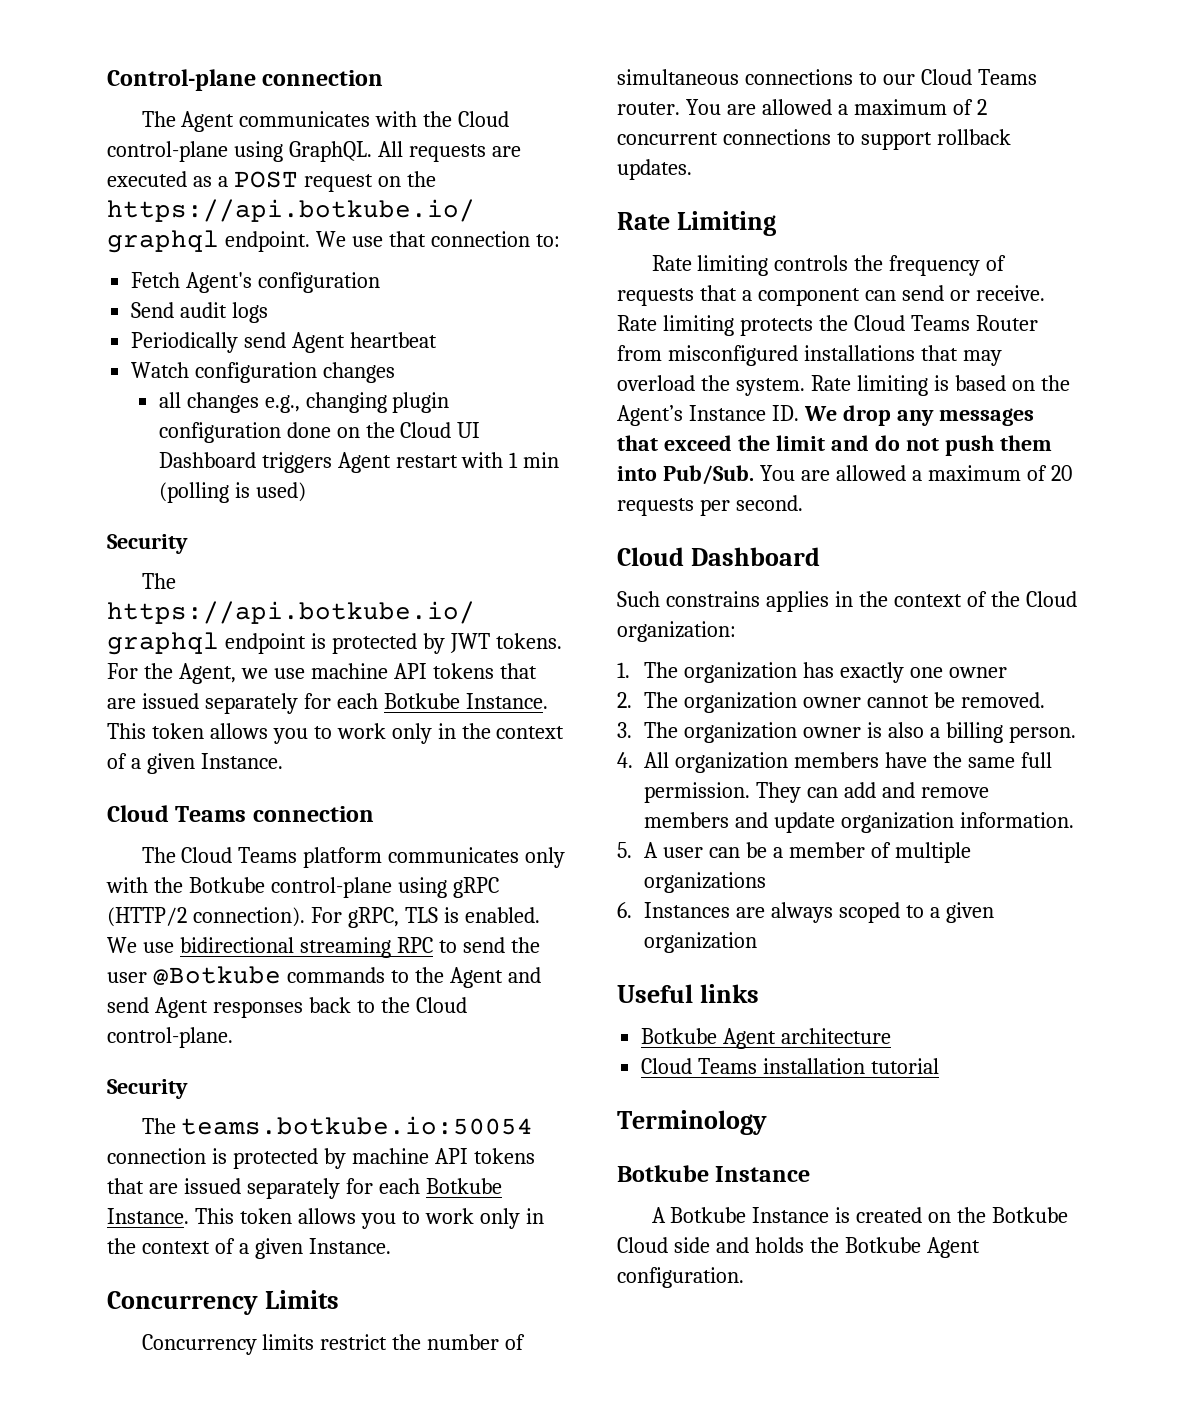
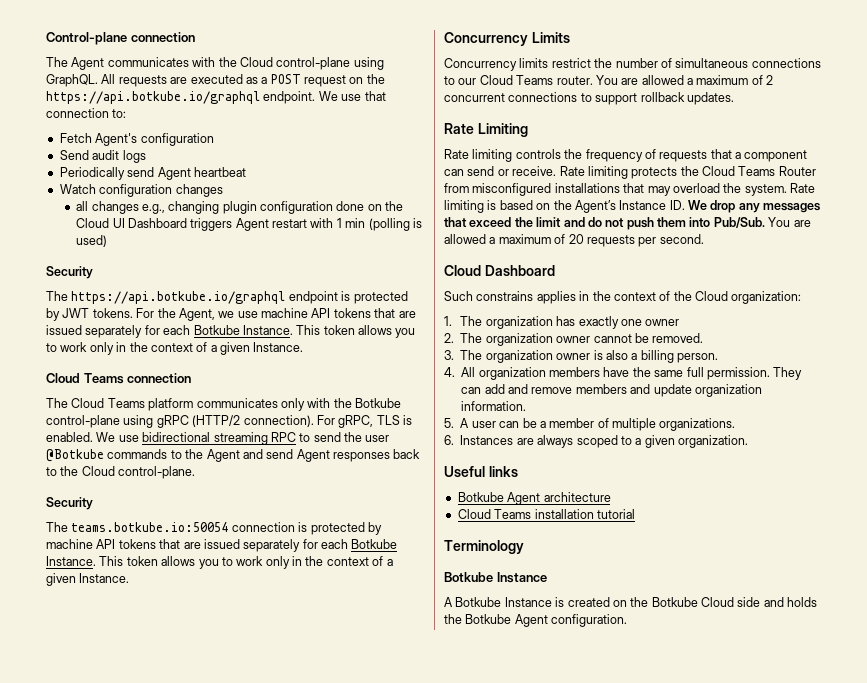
[644,872,767,893] organizations -> [659,418,736,431] organizations.
[644,932,758,953] organization -> [678,435,749,448] organization.

